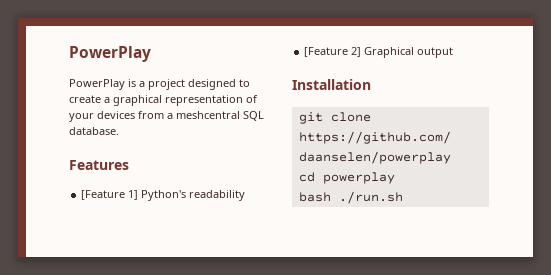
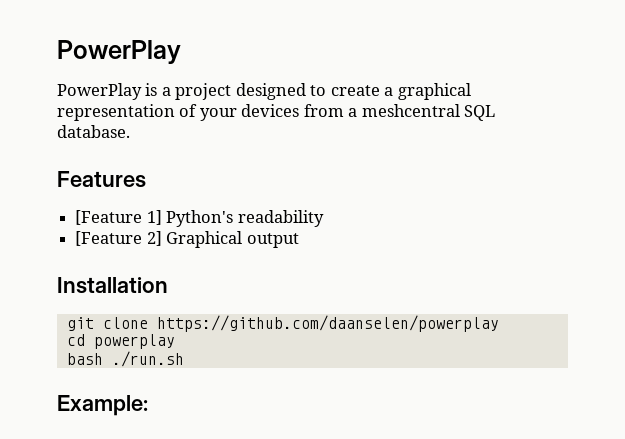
(403, 197) none -> [57,395,148,416] // Example:

